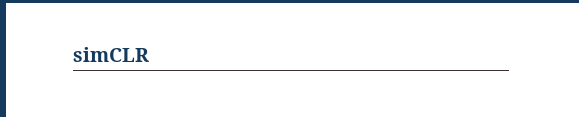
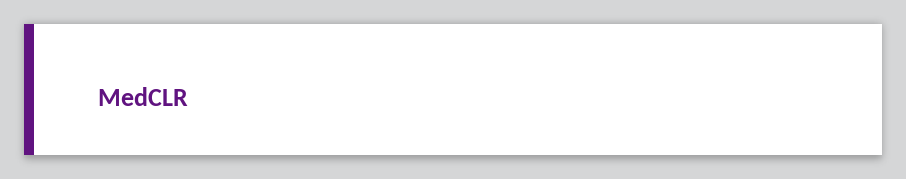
[73,47,149,62] simCLR -> [98,87,188,106] MedCLR

